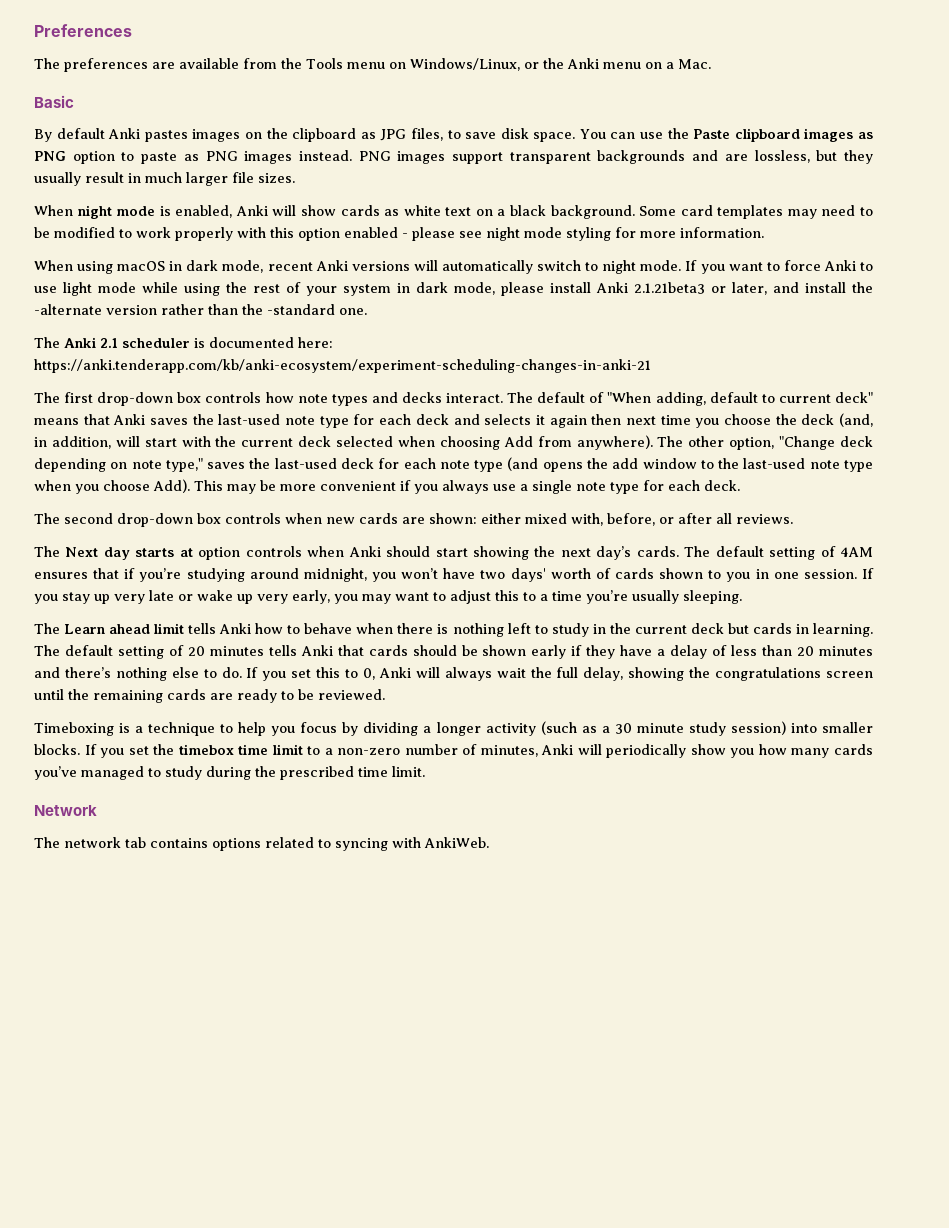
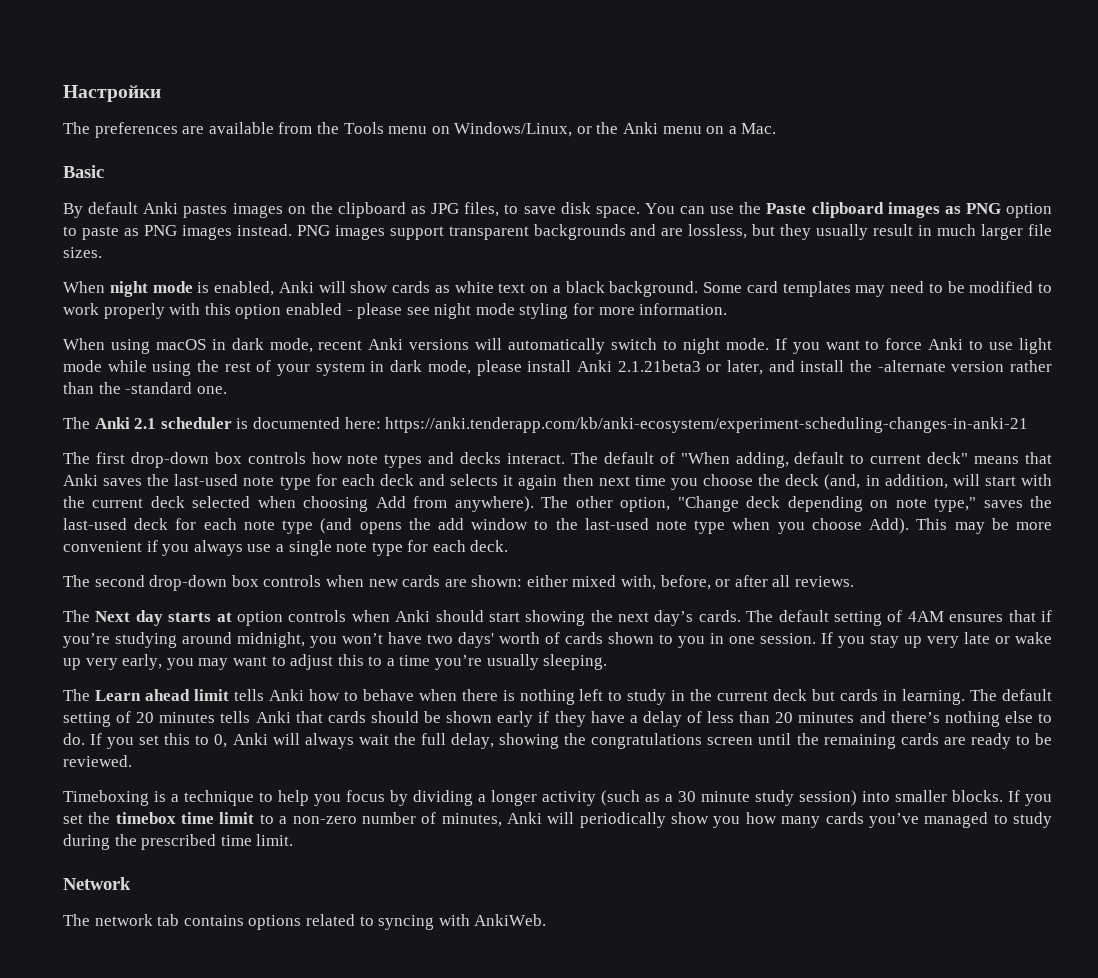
[34,24,132,37] Preferences -> [63,85,161,102] Настройки

